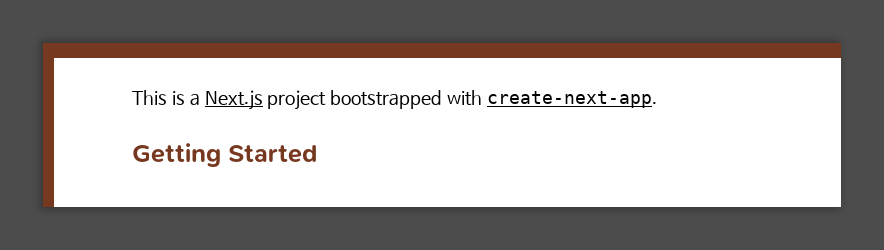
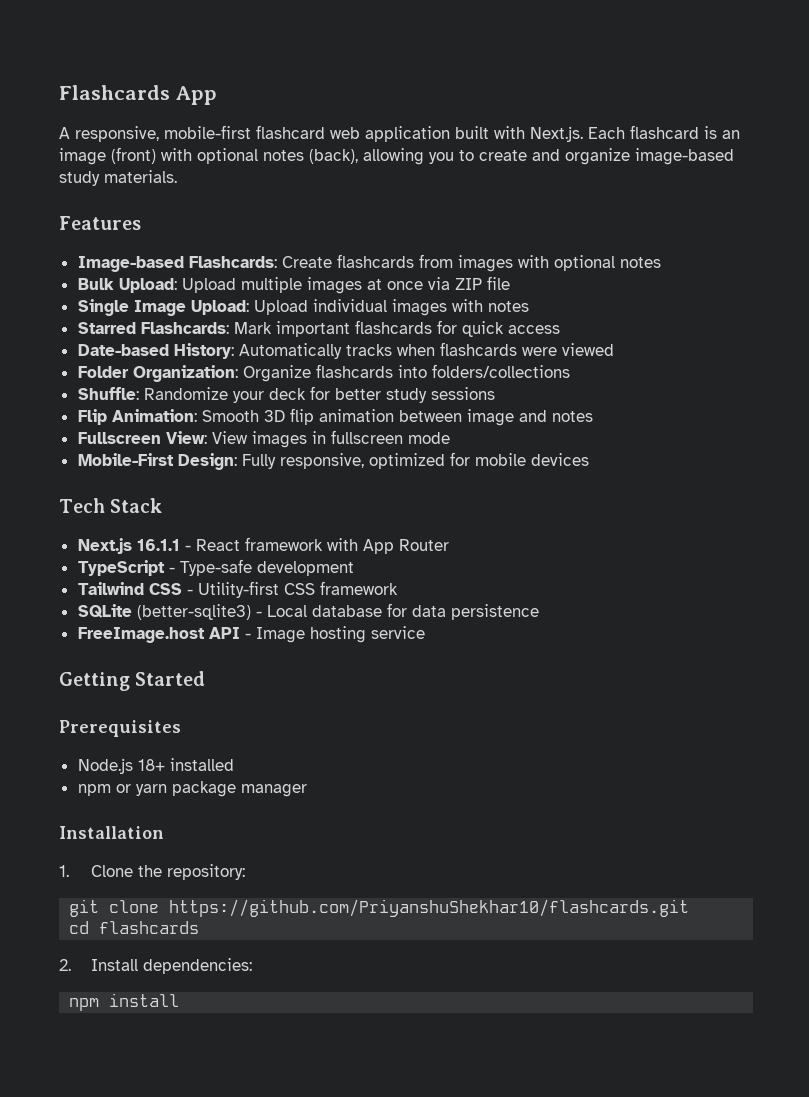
[132,90,658,110] [132,143,317,167] This is a Next.js project bootstrapped with create-next-app. // Getting Started -> [59,85,217,105] [59,125,740,142] [59,147,734,165] [59,170,177,186] [59,216,141,230] [77,254,661,272] [77,276,510,294] [77,299,529,316] [77,320,560,337] [77,342,614,359] [77,364,570,382] [77,386,495,403] [77,408,593,426] [77,430,450,448] [77,452,589,470] [59,498,163,513] [77,537,449,554] [77,559,354,576] [77,581,398,598] [77,603,539,620] [77,626,425,643] [59,671,206,691] [59,720,181,737] [77,758,234,774] [77,781,307,797] [59,826,164,839] [59,864,245,880] [69,899,690,917] [69,921,200,934] [59,958,252,974] [69,993,180,1011] Flashcards App // A responsive, mobile-first flashcard web application built with Next.js. Each flashcard is an image (front) with optional notes (back), allowing you to create and organize image-based study materials. // Features // Image-based Flashcards: Create flashcards from images with optional notes // Bulk Upload: Upload multiple images at once via ZIP file // Single Image Upload: Upload individual images with notes // Starred Flashcards: Mark important flashcards for quick access // Date-based History: Automatically tracks when flashcards were viewed // Folder Organization: Organize flashcards into folders/collections // Shuffle: Randomize your deck for better study sessions // Flip Animation: Smooth 3D flip animation between image and notes // Fullscreen View: View images in fullscreen mode // Mobile-First Design: Fully responsive, optimized for mobile devices // Tech Stack // Next.js 16.1.1 - React framework with App Router // TypeScript - Type-safe development // Tailwind CSS - Utility-first CSS framework // SQLite (better-sqlite3) - Local database for data persistence // FreeImage.host API - Image hosting service // Getting Started // Prerequisites // Node.js 18+ installed // npm or yarn package manager // Installation // 1. Clone the repository: // git clone https://github.com/PriyanshuShekhar10/flashcards.git // cd flashcards // 2. Install dependencies: // npm install

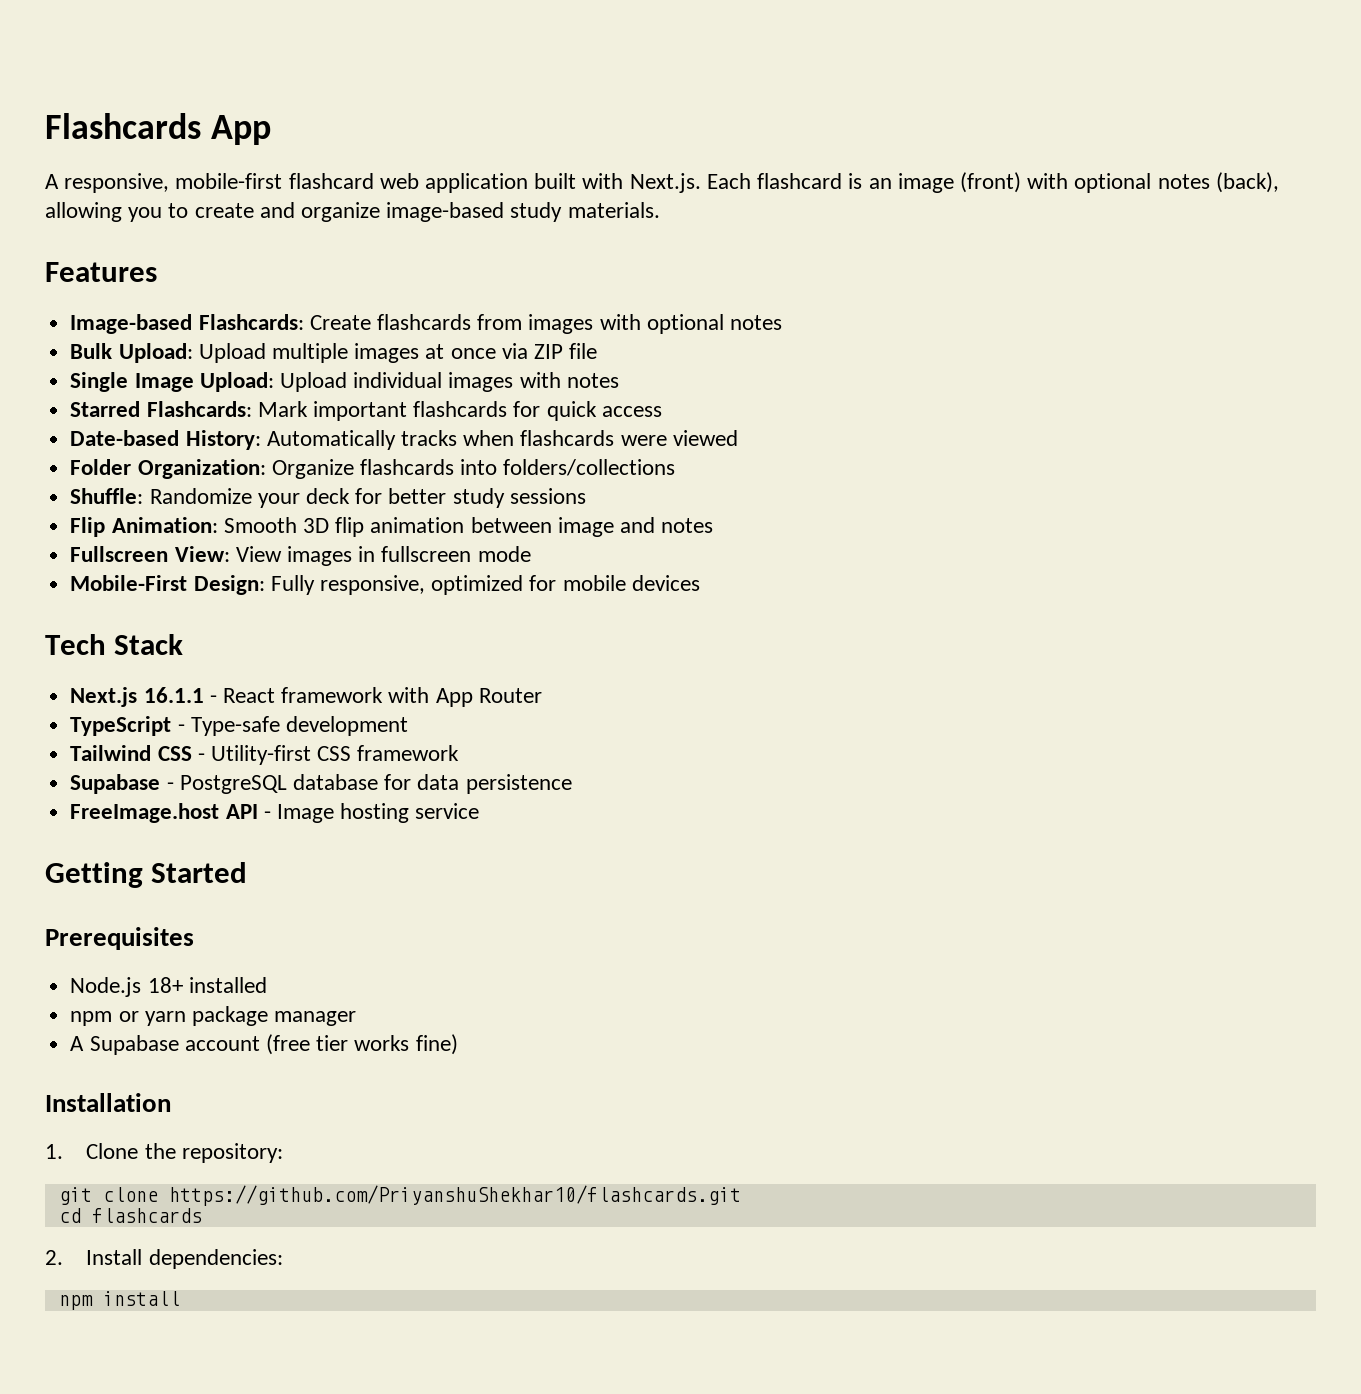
[77,604,307,620] SQLite (better-sqlite3) - Local -> [70,774,287,794] Supabase - PostgreSQL
(307, 790) none -> [70,1034,458,1055] // A Supabase account (free tier works fine)

